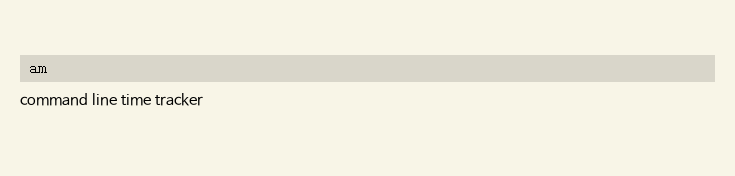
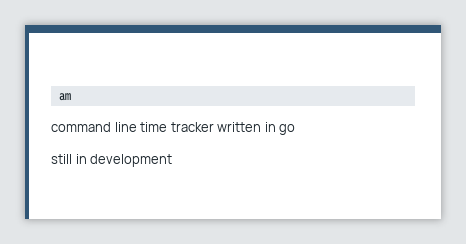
(203, 99) none -> [217,122,296,135] [51,154,173,167] written in go // still in development

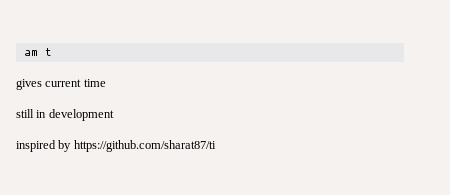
[51,122,296,135] // command line time tracker written in go -> [44,48,52,56] [16,79,106,90] t // gives current time
(173, 160) none -> [16,140,216,152] // inspired by https://github.com/sharat87/ti

